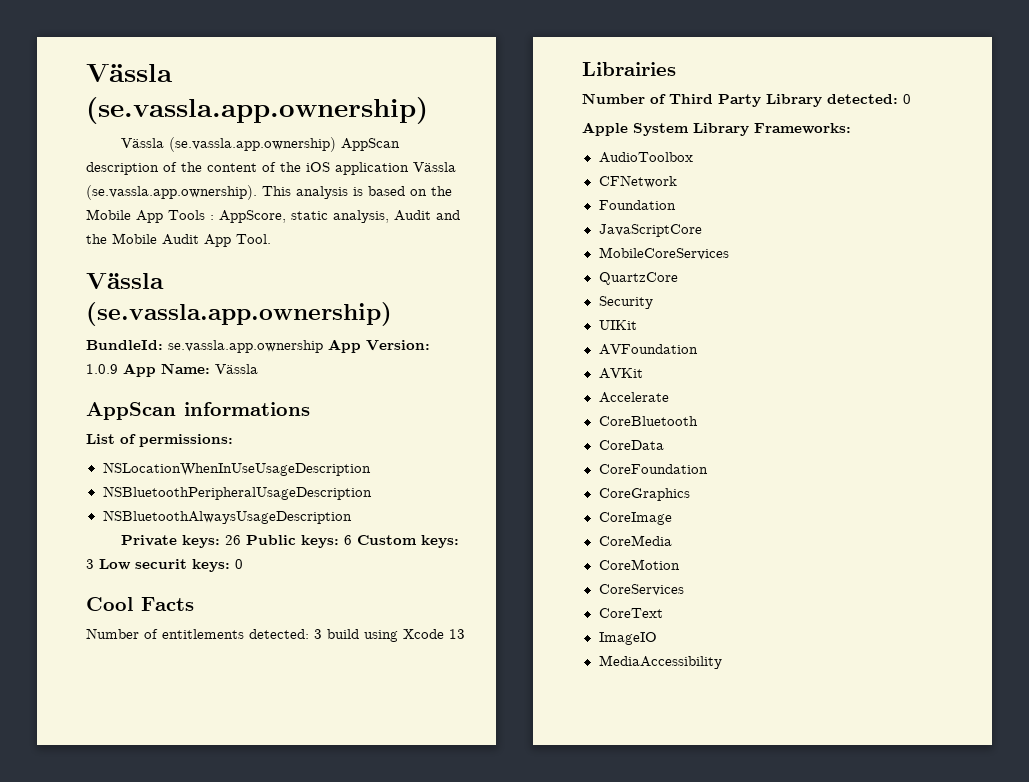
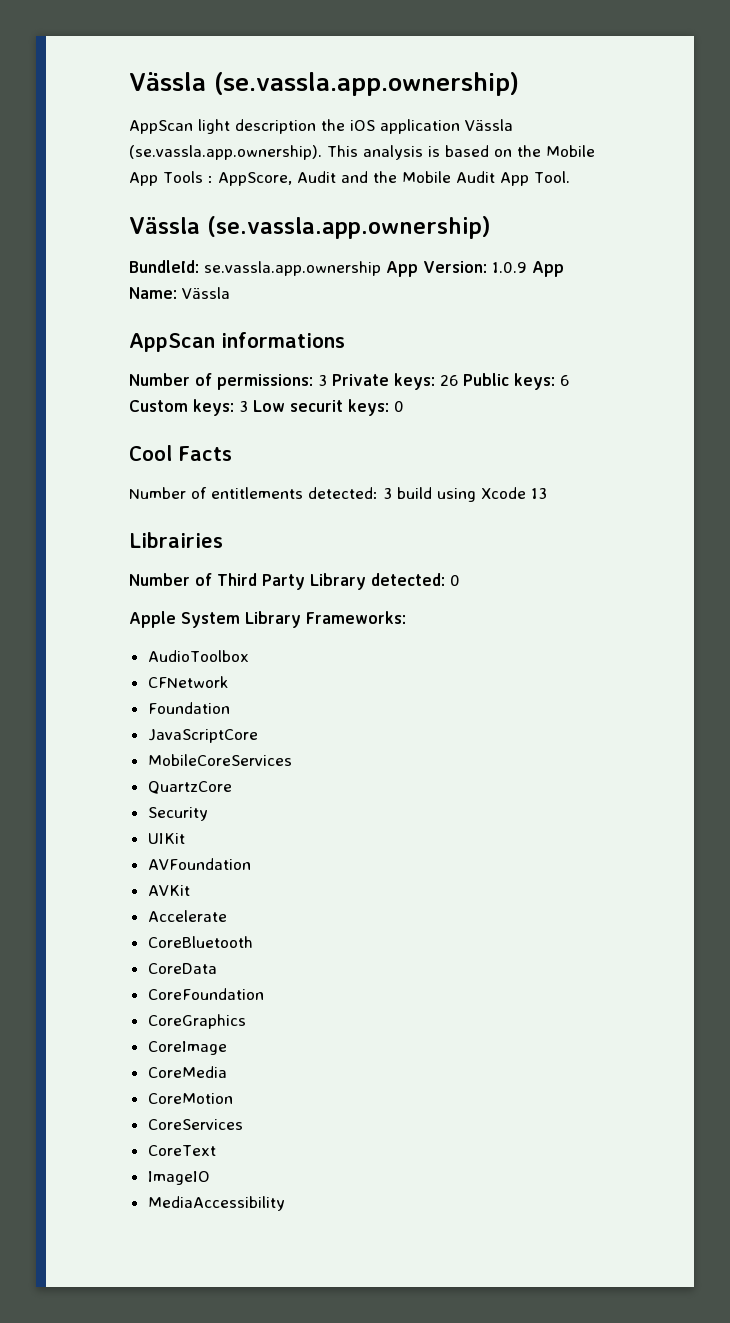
[86,64,173,82] [86,97,428,124] [120,137,400,152] [86,162,276,175] Vässla (se.vassla.app.ownership) // Vässla (se.vassla.app.ownership) AppScan description of the content of -> [129,72,519,96] [129,119,316,134] Vässla (se.vassla.app.ownership) // AppScan light description
[291,210,389,223] static analysis, -> (292, 179) none
[86,434,115,444] List -> [129,373,190,386] Number
[102,462,371,476] [102,486,372,500] [102,510,352,524] // NSLocationWhenInUseUsageDescription // NSBluetoothPeripheralUsageDescription // NSBluetoothAlwaysUsageDescription // -> [318,375,327,386] 3

